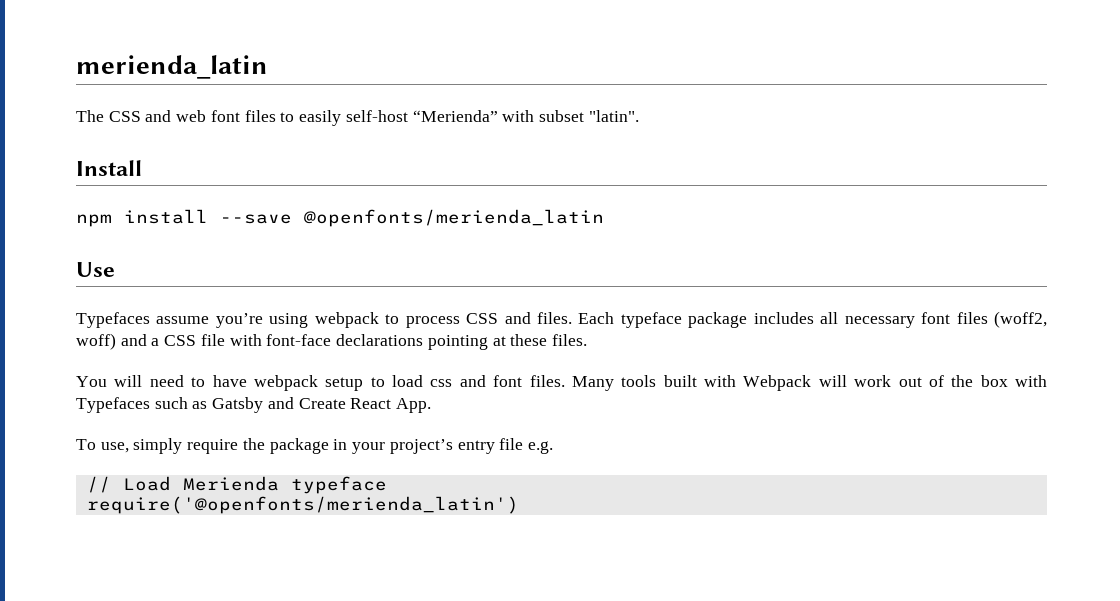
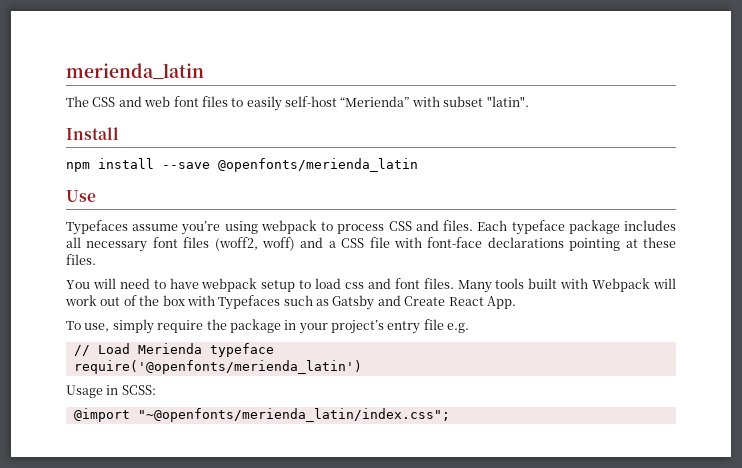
(519, 505) none -> [66,385,156,398] [73,408,450,422] // Usage in SCSS: // @import "~@openfonts/merienda_latin/index.css";

